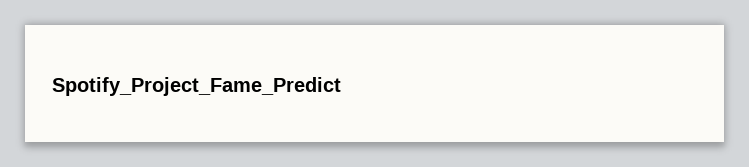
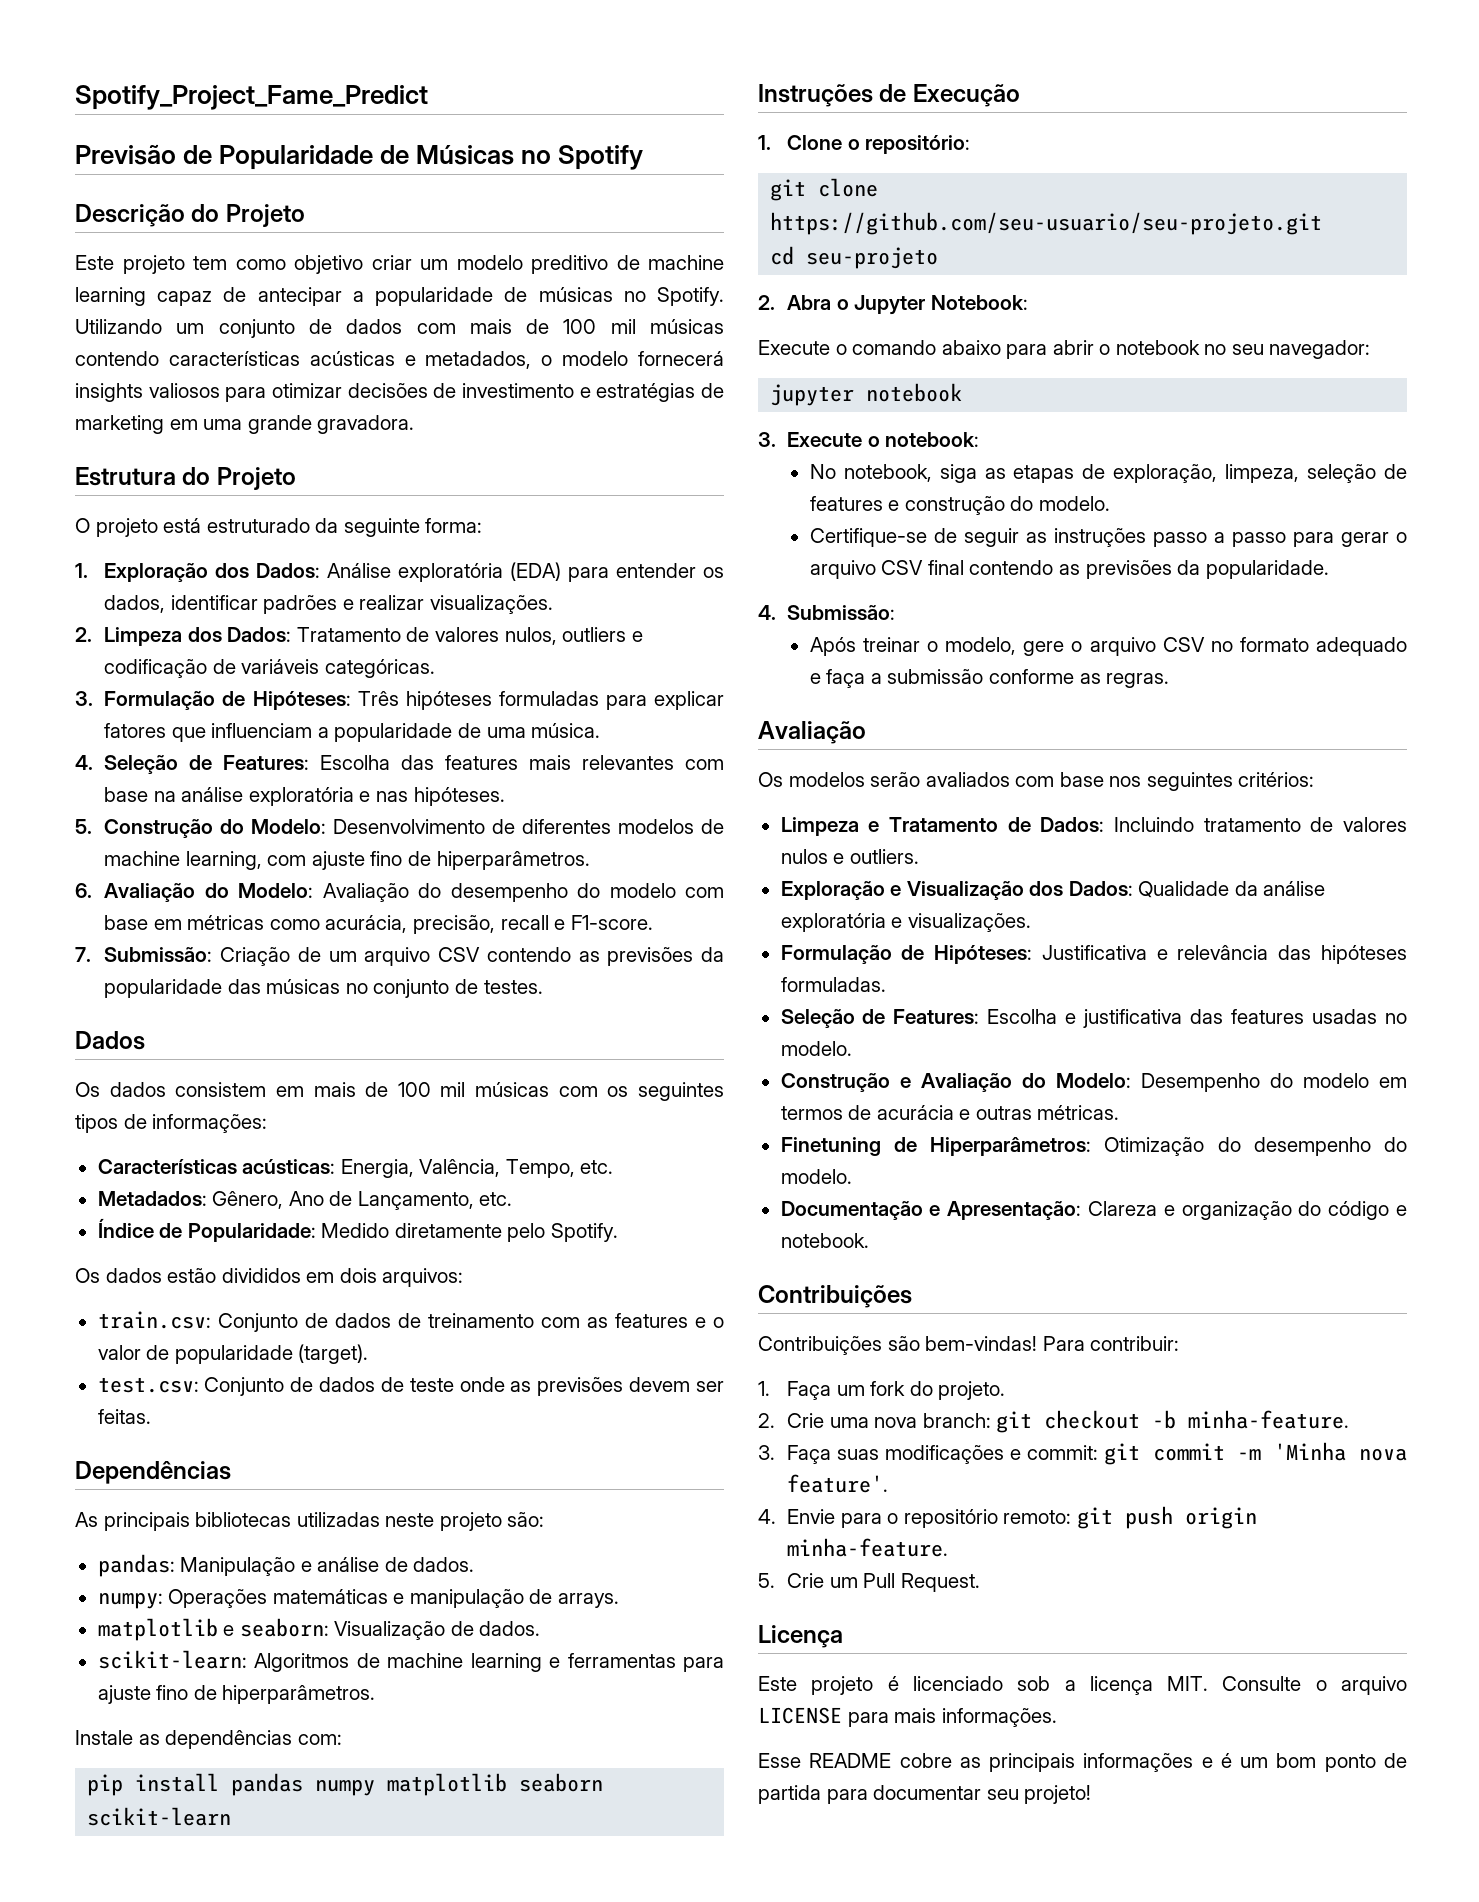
(341, 86) none -> [75,144,644,170] [75,204,305,227] [75,255,724,274] [75,287,724,306] [75,319,724,338] [75,351,724,369] [75,383,724,402] [75,415,415,434] [75,467,296,490] [75,518,483,537] [75,562,725,582] [104,595,554,614] [75,627,643,646] [104,659,435,678] [75,691,724,710] [104,723,601,742] [75,755,725,774] [104,787,505,806] [75,819,724,838] [104,851,590,870] [75,883,725,902] [104,915,653,934] [75,947,725,966] [104,979,543,998] [75,1031,145,1050] [75,1082,724,1101] [75,1114,268,1133] [97,1159,614,1178] [97,1191,513,1210] [97,1218,618,1242] [75,1268,464,1287] [97,1311,724,1332] [97,1344,369,1364] [97,1377,725,1396] [97,1409,151,1424] [75,1461,231,1484] [75,1512,545,1531] [97,1554,475,1577] [97,1589,619,1609] [97,1618,541,1641] [97,1650,724,1672] [97,1685,376,1704] [75,1730,342,1749] [87,1773,604,1796] [87,1807,232,1826] [758,84,1020,107] [758,135,971,154] [770,178,879,201] [770,212,1323,235] [770,246,939,269] [758,295,1028,315] [758,340,1371,359] [770,383,963,406] [758,432,980,447] [809,464,1407,483] [809,496,1111,515] [809,528,1407,547] [809,560,1329,579] [758,605,896,620] [809,637,1407,656] [809,669,1170,688] [758,721,866,744] [758,772,1315,791] [780,817,1407,836] [780,849,919,864] [780,881,1326,900] [780,913,1031,932] [780,945,1407,964] [780,977,886,992] [780,1009,1407,1028] [780,1041,852,1056] [780,1073,1407,1092] [780,1105,1120,1120] [780,1137,1407,1156] [780,1169,852,1184] [780,1201,1407,1220] [780,1233,869,1248] [758,1285,912,1308] [758,1336,1180,1355] [758,1381,1006,1400] [758,1410,1350,1433] [758,1442,1407,1465] [787,1474,889,1493] [758,1506,1258,1529] [787,1538,949,1557] [758,1573,980,1592] [758,1625,843,1648] [758,1676,1407,1695] [758,1707,1057,1727] [758,1753,1407,1772] [758,1785,1092,1804] // Previsão de Popularidade de Músicas no Spotify // Descrição do Projeto // Este projeto tem como objetivo criar um modelo preditivo de machine learning capaz de antecipar a popularidade de músicas no Spotify. Utilizando um conjunto de dados com mais de 100 mil músicas contendo características acústicas e metadados, o modelo fornecerá insights valiosos para otimizar decisões de investimento e estratégias de marketing em uma grande gravadora. // Estrutura do Projeto // O projeto está estruturado da seguinte forma: // 1. Exploração dos Dados: Análise exploratória (EDA) para entender os dados, identificar padrões e realizar visualizações. // 2. Limpeza dos Dados: Tratamento de valores nulos, outliers e codificação de variáveis categóricas. // 3. Formulação de Hipóteses: Três hipóteses formuladas para explicar fatores que influenciam a popularidade de uma música. // 4. Seleção de Features: Escolha das features mais relevantes com base na análise exploratória e nas hipóteses. // 5. Construção do Modelo: Desenvolvimento de diferentes modelos de machine learning, com ajuste fino de hiperparâmetros. // 6. Avaliação do Modelo: Avaliação do desempenho do modelo com base em métricas como acurácia, precisão, recall e F1-score. // 7. Submissão: Criação de um arquivo CSV contendo as previsões da popularidade das músicas no conjunto de testes. // Dados // Os dados consistem em mais de 100 mil músicas com os seguintes tipos de informações: // Características acústicas: Energia, Valência, Tempo, etc. // Metadados: Gênero, Ano de Lançamento, etc. // Índice de Popularidade: Medido diretamente pelo Spotify. // Os dados estão divididos em dois arquivos: // train.csv: Conjunto de dados de treinamento com as features e o valor de popularidade (target). // test.csv: Conjunto de dados de teste onde as previsões devem ser feitas. // Dependências // As principais bibliotecas utilizadas neste projeto são: // pandas: Manipulação e análise de dados. // numpy: Operações matemáticas e manipulação de arrays. // matplotlib e seaborn: Visualização de dados. // scikit-learn: Algoritmos de machine learning e ferramentas para ajuste fino de hiperparâmetros. // Instale as dependências com: // pip install pandas numpy matplotlib seaborn scikit-learn // Instruções de Execução // 1. Clone o repositório: // git clone https://github.com/seu-usuario/seu-projeto.git // cd seu-projeto // 2. Abra o Jupyter Notebook: // Execute o comando abaixo para abrir o notebook no seu navegador: // jupyter notebook // 3. Execute o notebook: // No notebook, siga as etapas de exploração, limpeza, seleção de features e construção do modelo. // Certifique-se de seguir as instruções passo a passo para gerar o arquivo CSV final contendo as previsões da popularidade. // 4. Submissão: // Após treinar o modelo, gere o arquivo CSV no formato adequado e faça a submissão conforme as regras. // Avaliação // Os modelos serão avaliados com base nos seguintes critérios: // Limpeza e Tratamento de Dados: Incluindo tratamento de valores nulos e outliers. // Exploração e Visualização dos Dados: Qualidade da análise exploratória e visualizações. // Formulação de Hipóteses: Justificativa e relevância das hipóteses formuladas. // Seleção de Features: Escolha e justificativa das features usadas no modelo. // Construção e Avaliação do Modelo: Desempenho do modelo em termos de acurácia e outras métricas. // Finetuning de Hiperparâmetros: Otimização do desempenho do modelo. // Documentação e Apresentação: Clareza e organização do código e notebook. // Contribuições // Contribuições são bem-vindas! Para contribuir: // 1. Faça um fork do projeto. // 2. Crie uma nova branch: git checkout -b minha-feature. // 3. Faça suas modificações e commit: git commit -m 'Minha nova feature'. // 4. Envie para o repositório remoto: git push origin minha-feature. // 5. Crie um Pull Request. // Licença // Este projeto é licenciado sob a licença MIT. Consulte o arquivo LICENSE para mais informações. // Esse README cobre as principais informações e é um bom ponto de partida para documentar seu projeto!

